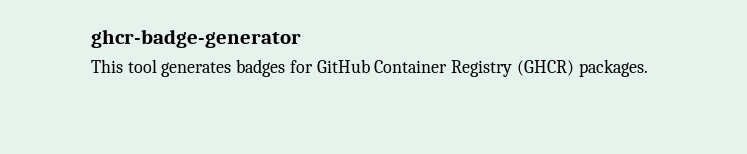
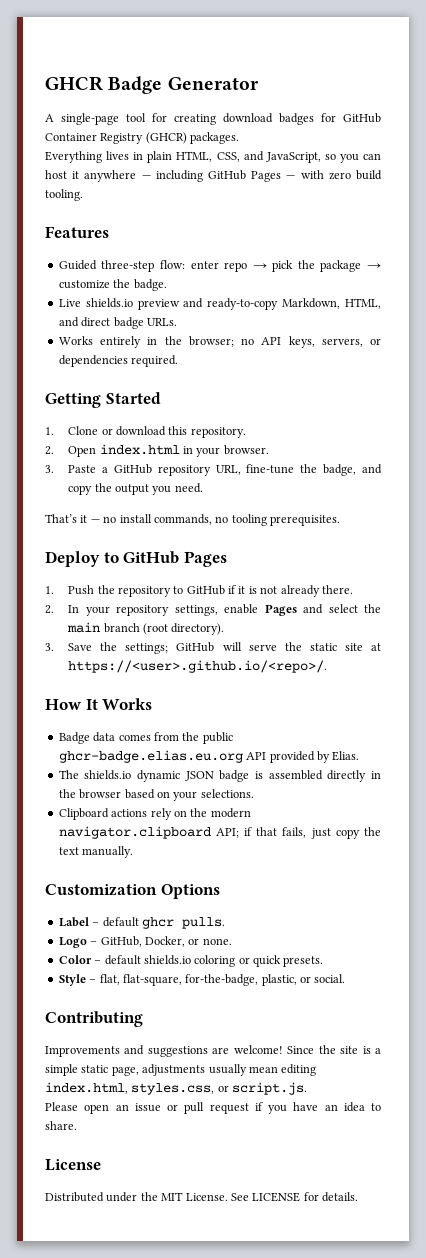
[91,29,301,48] [91,59,232,77] ghcr-badge-generator // This tool generates -> [45,76,259,94] [45,113,273,125] GHCR Badge Generator // A single-page tool for creating download
(648, 68) none -> [45,151,381,163] [45,170,382,182] [45,189,83,201] [45,226,109,238] [58,260,381,272] [58,279,167,291] [58,298,381,310] [58,317,177,329] [58,336,381,348] [58,355,179,367] [45,392,161,408] [45,426,246,438] [45,444,269,457] [45,464,382,476] [68,483,203,495] [45,514,340,526] [45,551,227,567] [45,585,353,597] [45,604,381,616] [67,622,225,635] [45,642,381,654] [68,660,328,673] [45,698,153,710] [58,732,233,744] [58,750,360,763] [58,770,381,782] [58,789,254,801] [58,808,251,820] [58,826,381,839] [58,846,134,858] [45,884,220,899] [58,917,225,929] [58,936,232,948] [58,955,324,967] [58,974,346,986] [45,1011,143,1027] [45,1045,382,1057] [45,1064,317,1076] [45,1082,308,1095] [45,1102,381,1114] [45,1121,77,1130] [45,1159,101,1171] [45,1192,358,1202] // Everything lives in plain HTML, CSS, and JavaScript, so you can host it anywhere — including GitHub Pages — with zero build tooling. // Features // Guided three-step flow: enter repo → pick the package → customize the badge. // Live shields.io preview and ready-to-copy Markdown, HTML, and direct badge URLs. // Works entirely in the browser; no API keys, servers, or dependencies required. // Getting Started // 1. Clone or download this repository. // 2. Open index.html in your browser. // 3. Paste a GitHub repository URL, fine-tune the badge, and copy the output you need. // That’s it — no install commands, no tooling prerequisites. // Deploy to GitHub Pages // 1. Push the repository to GitHub if it is not already there. // 2. In your repository settings, enable Pages and select the main branch (root directory). // 3. Save the settings; GitHub will serve the static site at https://<user>.github.io/<repo>/. // How It Works // Badge data comes from the public ghcr-badge.elias.eu.org API provided by Elias. // The shields.io dynamic JSON badge is assembled directly in the browser based on your selections. // Clipboard actions rely on the modern navigator.clipboard API; if that fails, just copy the text manually. // Customization Options // Label – default ghcr pulls. // Logo – GitHub, Docker, or none. // Color – default shields.io coloring or quick presets. // Style – flat, flat-square, for-the-badge, plastic, or social. // Contributing // Improvements and suggestions are welcome! Since the site is a simple static page, adjustments usually mean editing index.html, styles.css, or script.js. // Please open an issue or pull request if you have an idea to share. // License // Distributed under the MIT License. See LICENSE for details.

